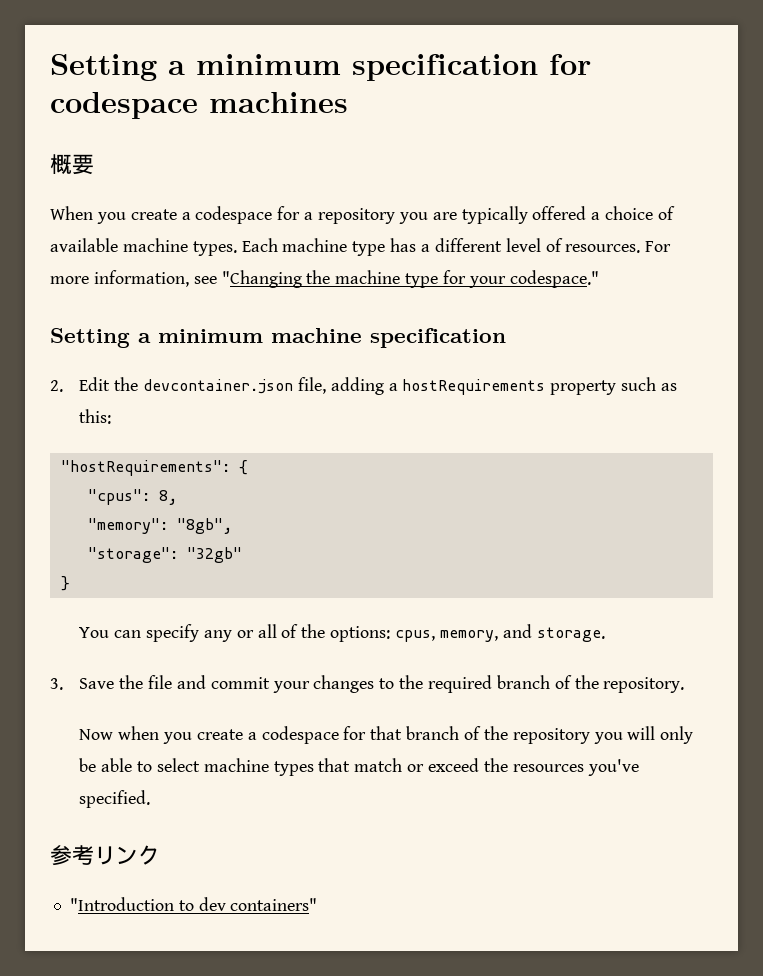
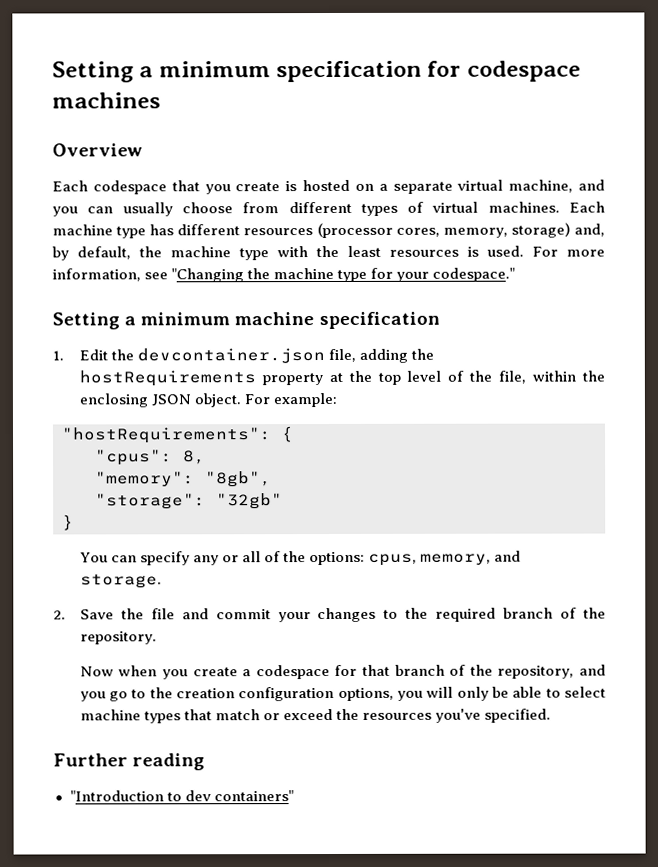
[50,154,94,175] [50,206,676,224] [50,238,641,256] 概要 // When you create a codespace for a repository you are typically offered a choice of available machine types. Each machine type has a different level of resources. -> [52,143,143,157] [52,179,605,195] [52,201,605,217] [52,222,606,239] [52,245,524,261] Overview // Each codespace that you create is hosted on a separate virtual machine, and you can usually choose from different types of virtual machines. Each machine type has different resources (processor cores, memory, storage) and, by default, the machine type with the least resources is used.
[50,380,63,392] 2. -> [52,350,64,361] 1.
[388,383,398,391] a -> [411,348,435,360] the
[621,377,678,391] [79,409,112,424] such as this: -> [328,370,605,385] [78,392,338,408] at the top level of the file, within the enclosing JSON object. For example:
[50,678,63,690] 3. -> [53,610,66,620] 2.
[512,728,590,744] repository -> [497,664,607,679] [79,686,394,702] repository, and you go to the creation configuration options,
[50,845,160,866] 参考リンク -> [53,753,206,771] Further reading

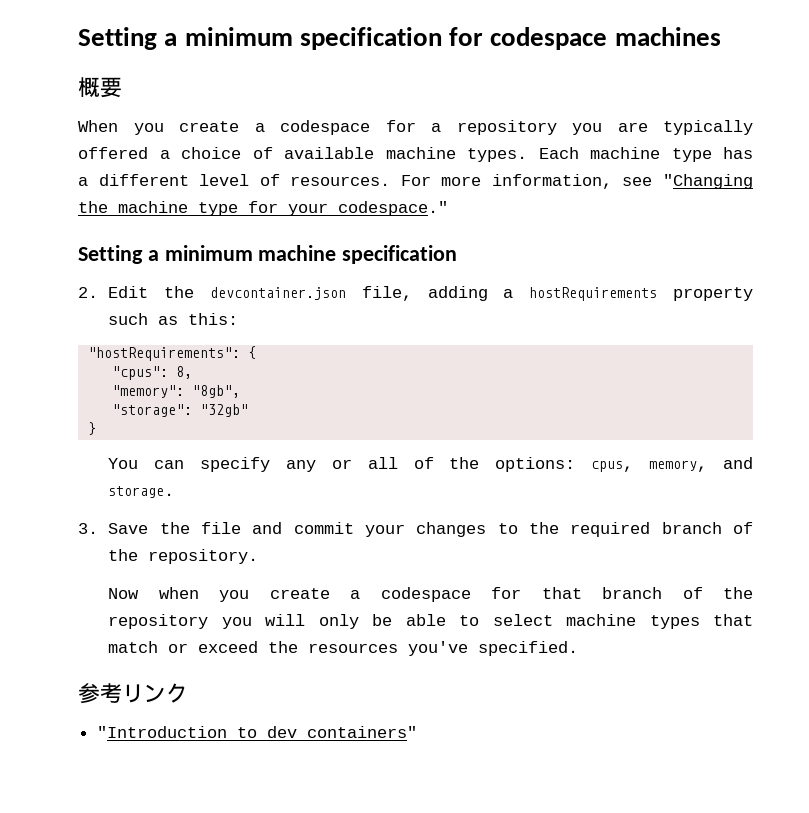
[52,143,143,157] [52,179,605,195] [52,201,605,217] [52,222,606,239] [52,245,524,261] Overview // Each codespace that you create is hosted on a separate virtual machine, and you can usually choose from different types of virtual machines. Each machine type has different resources (processor cores, memory, storage) and, by default, the machine type with the least resources is used. -> [78,77,122,98] [78,120,753,135] [78,147,753,162] [78,174,391,186] 概要 // When you create a codespace for a repository you are typically offered a choice of available machine types. Each machine type has a different level of resources.
[52,350,64,361] 1. -> [78,287,98,298] 2.
[411,348,435,360] the -> [503,289,514,298] a
[328,370,605,385] [78,392,338,408] at the top level of the file, within the enclosing JSON object. For example: -> [108,313,239,325] such as this:
[53,610,66,620] 2. -> [78,523,98,534] 3.
[497,664,607,679] [79,686,394,702] repository, and you go to the creation configuration options, -> [108,614,209,629] repository
[53,753,206,771] Further reading -> [78,683,188,704] 参考リンク

